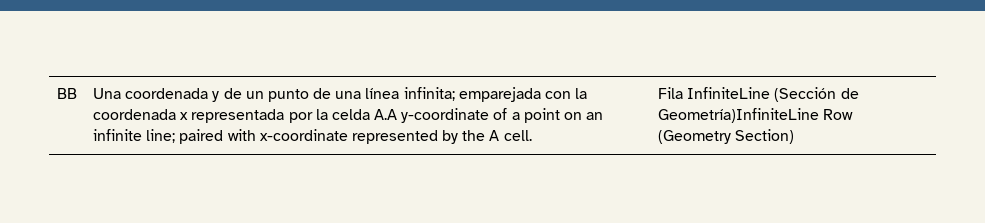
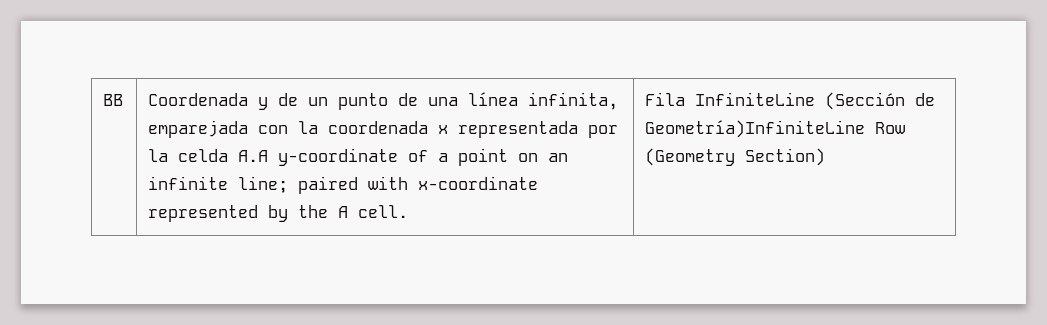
[92,88,209,99] Una coordenada -> [148,93,249,106] Coordenada
[403,87,455,101] infinita; -> [528,92,619,110] infinita,

